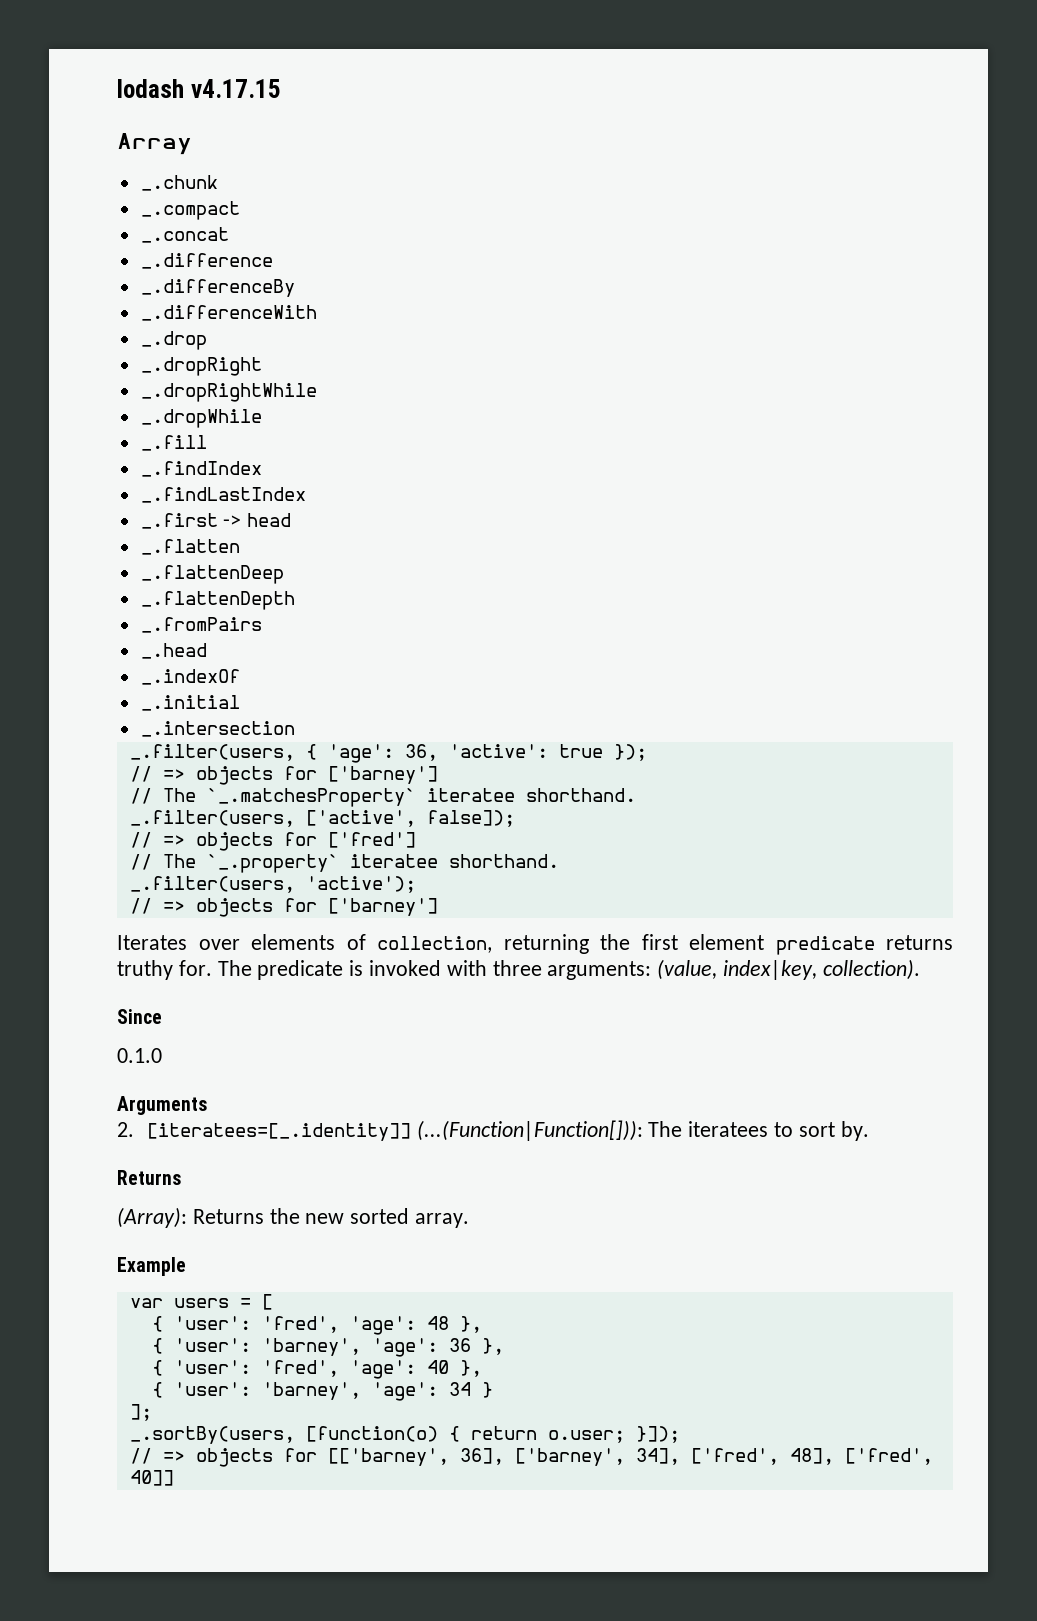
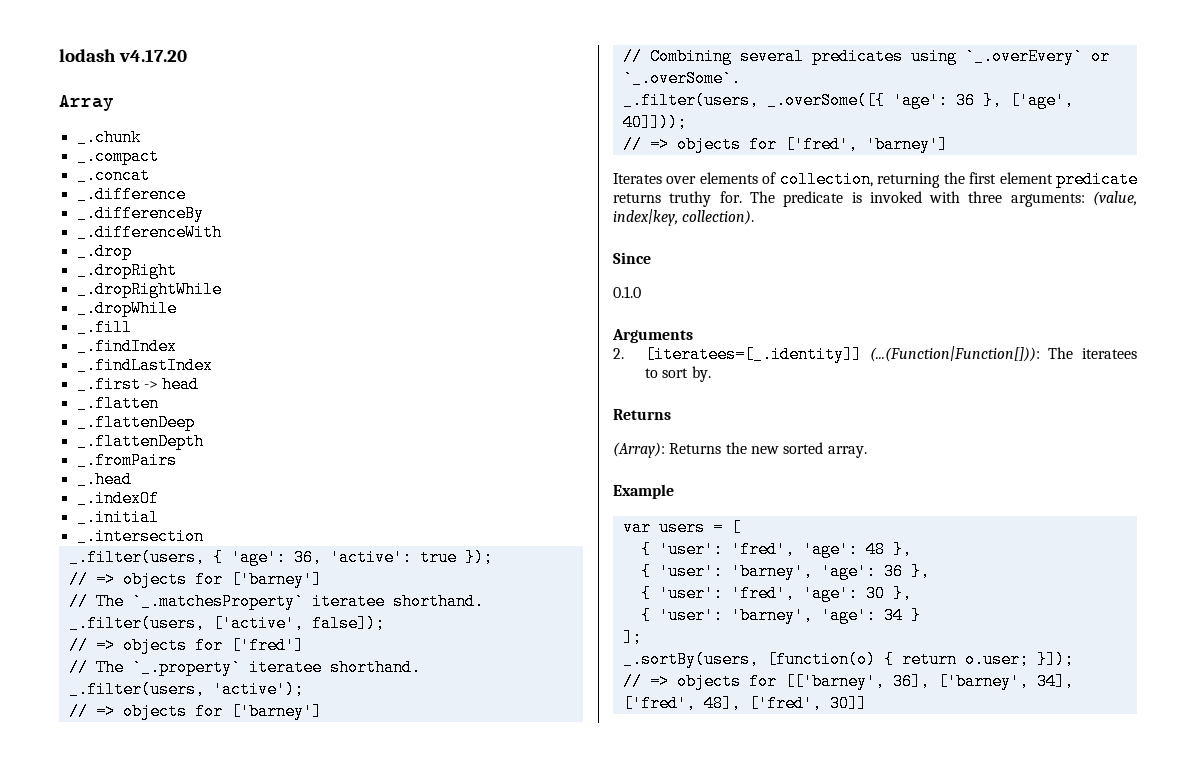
[190,79,281,98] v4.17.15 -> [118,49,187,62] v4.17.20
(438, 907) none -> [622,48,1110,65] [622,70,741,87] [622,92,1074,109] [622,114,687,131] [622,136,948,153] // // Combining several predicates using `_.overEvery` or `_.overSome`. // _.filter(users, _.overSome([{ 'age': 36 }, ['age', 40]])); // // => objects for ['fred', 'barney']
[426,1360,449,1374] 40 -> [865,585,885,602] 30
[129,1470,174,1486] 40]] -> [829,695,867,712] 30]]

